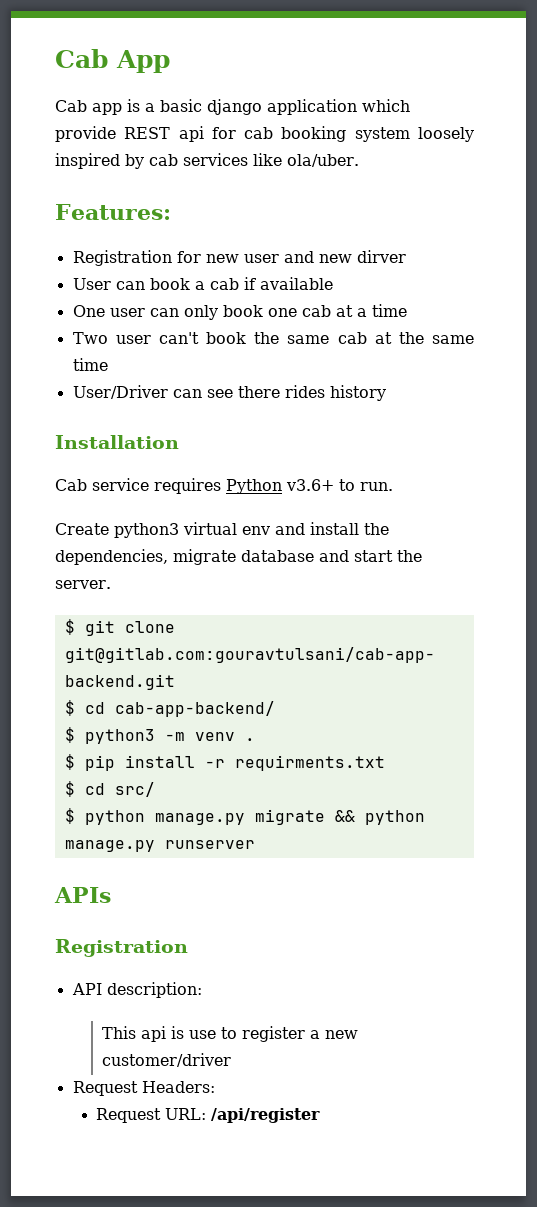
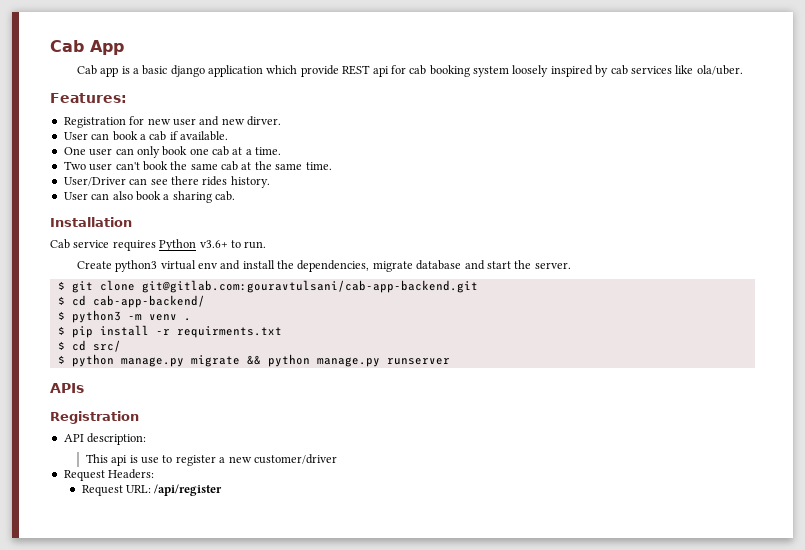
[356,250,406,263] dirver -> [247,116,281,126] dirver.
[259,277,333,290] available -> [180,131,228,141] available.
[371,304,407,317] time -> [255,147,282,155] time.
[72,358,108,371] time -> [305,162,332,170] time.
[329,385,386,401] history -> [230,176,270,188] [63,191,235,203] history. // User can also book a sharing cab.

